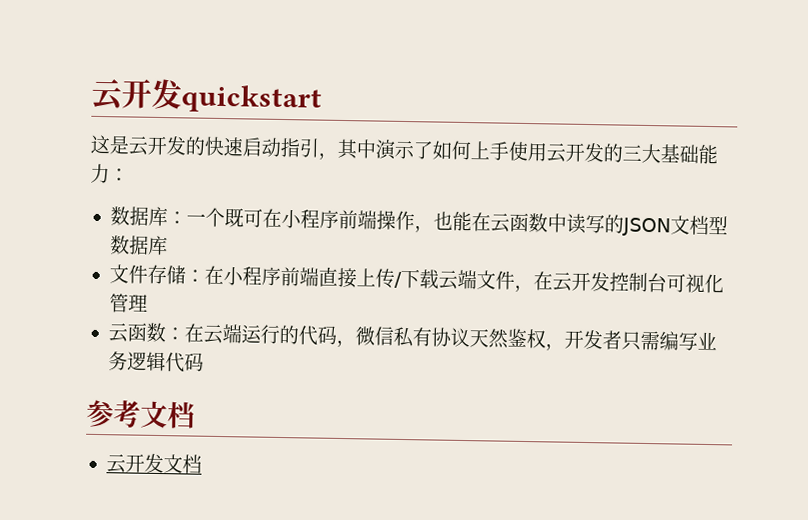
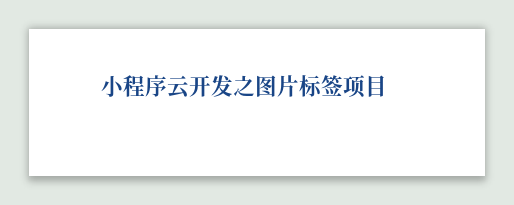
[91,78,322,114] [90,134,718,165] [90,163,129,184] [109,206,728,237] [109,235,168,256] [108,264,724,294] [108,293,148,313] [107,322,717,351] [107,351,204,373] [86,399,195,429] [105,453,202,474] 云开发quickstart // 这是云开发的快速启动指引，其中演示了如何上手使用云开发的三大基础能力： // 数据库：一个既可在小程序前端操作，也能在云函数中读写的JSON文档型数据库 // 文件存储：在小程序前端直接上传/下载云端文件，在云开发控制台可视化管理 // 云函数：在云端运行的代码，微信私有协议天然鉴权，开发者只需编写业务逻辑代码 // 参考文档 // 云开发文档 -> [101,75,387,99] 小程序云开发之图片标签项目

